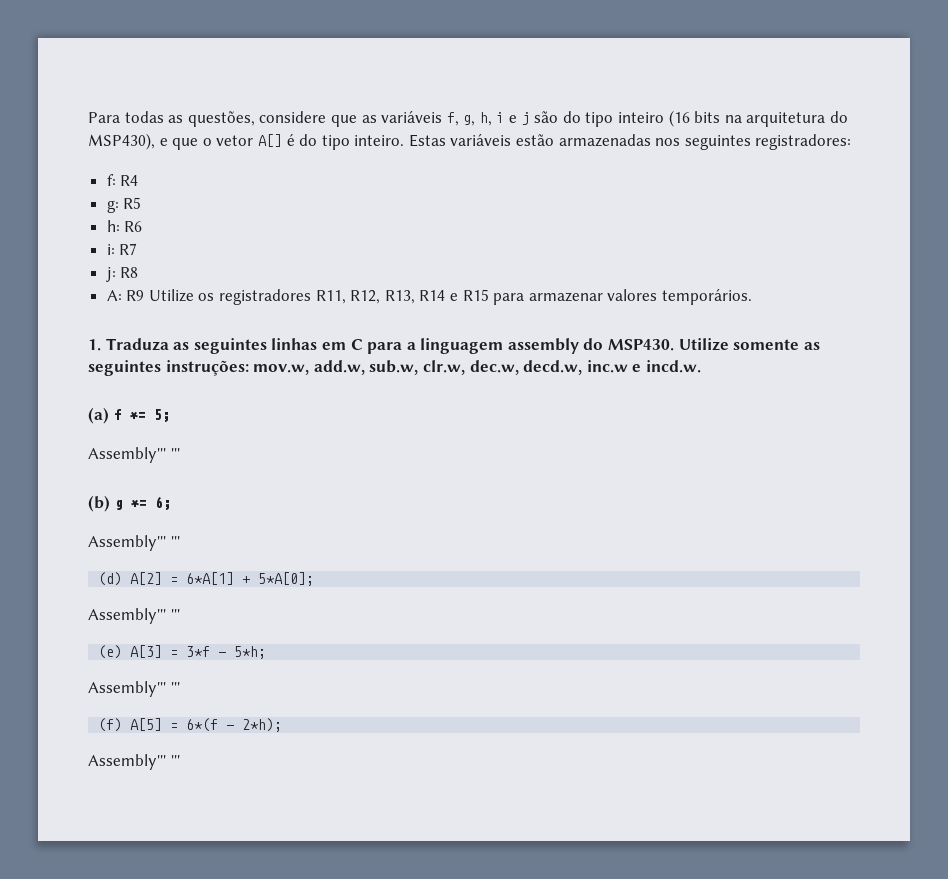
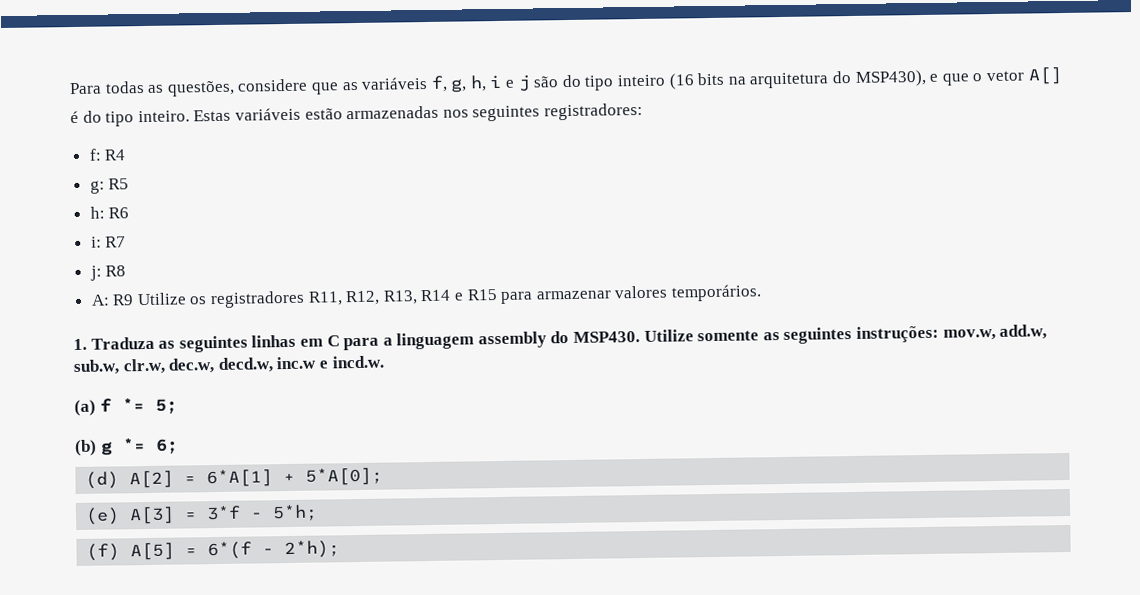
[88,447,180,463] // Assembly''' ''' -> (178, 406) none
[88,535,180,551] // Assembly''' ''' -> (179, 446) none
[88,608,180,624] // Assembly''' ''' -> (384, 476) none
[88,681,180,697] // Assembly''' ''' -> (319, 513) none
[88,754,180,770] // Assembly''' ''' -> (341, 549) none

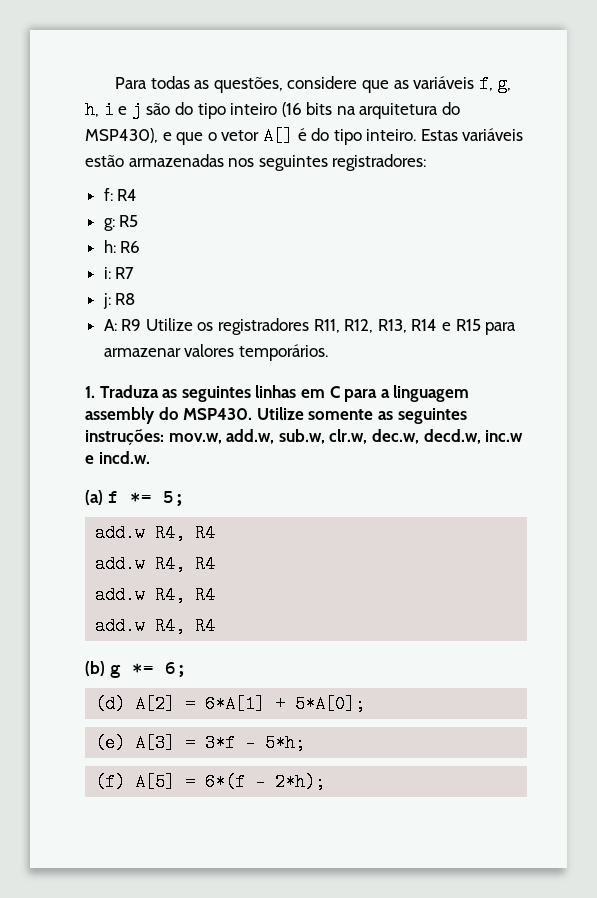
(178, 406) none -> [95,524,216,542] [95,555,216,573] [95,586,216,604] [95,617,216,635] // add.w R4, R4 // add.w R4, R4 // add.w R4, R4 // add.w R4, R4

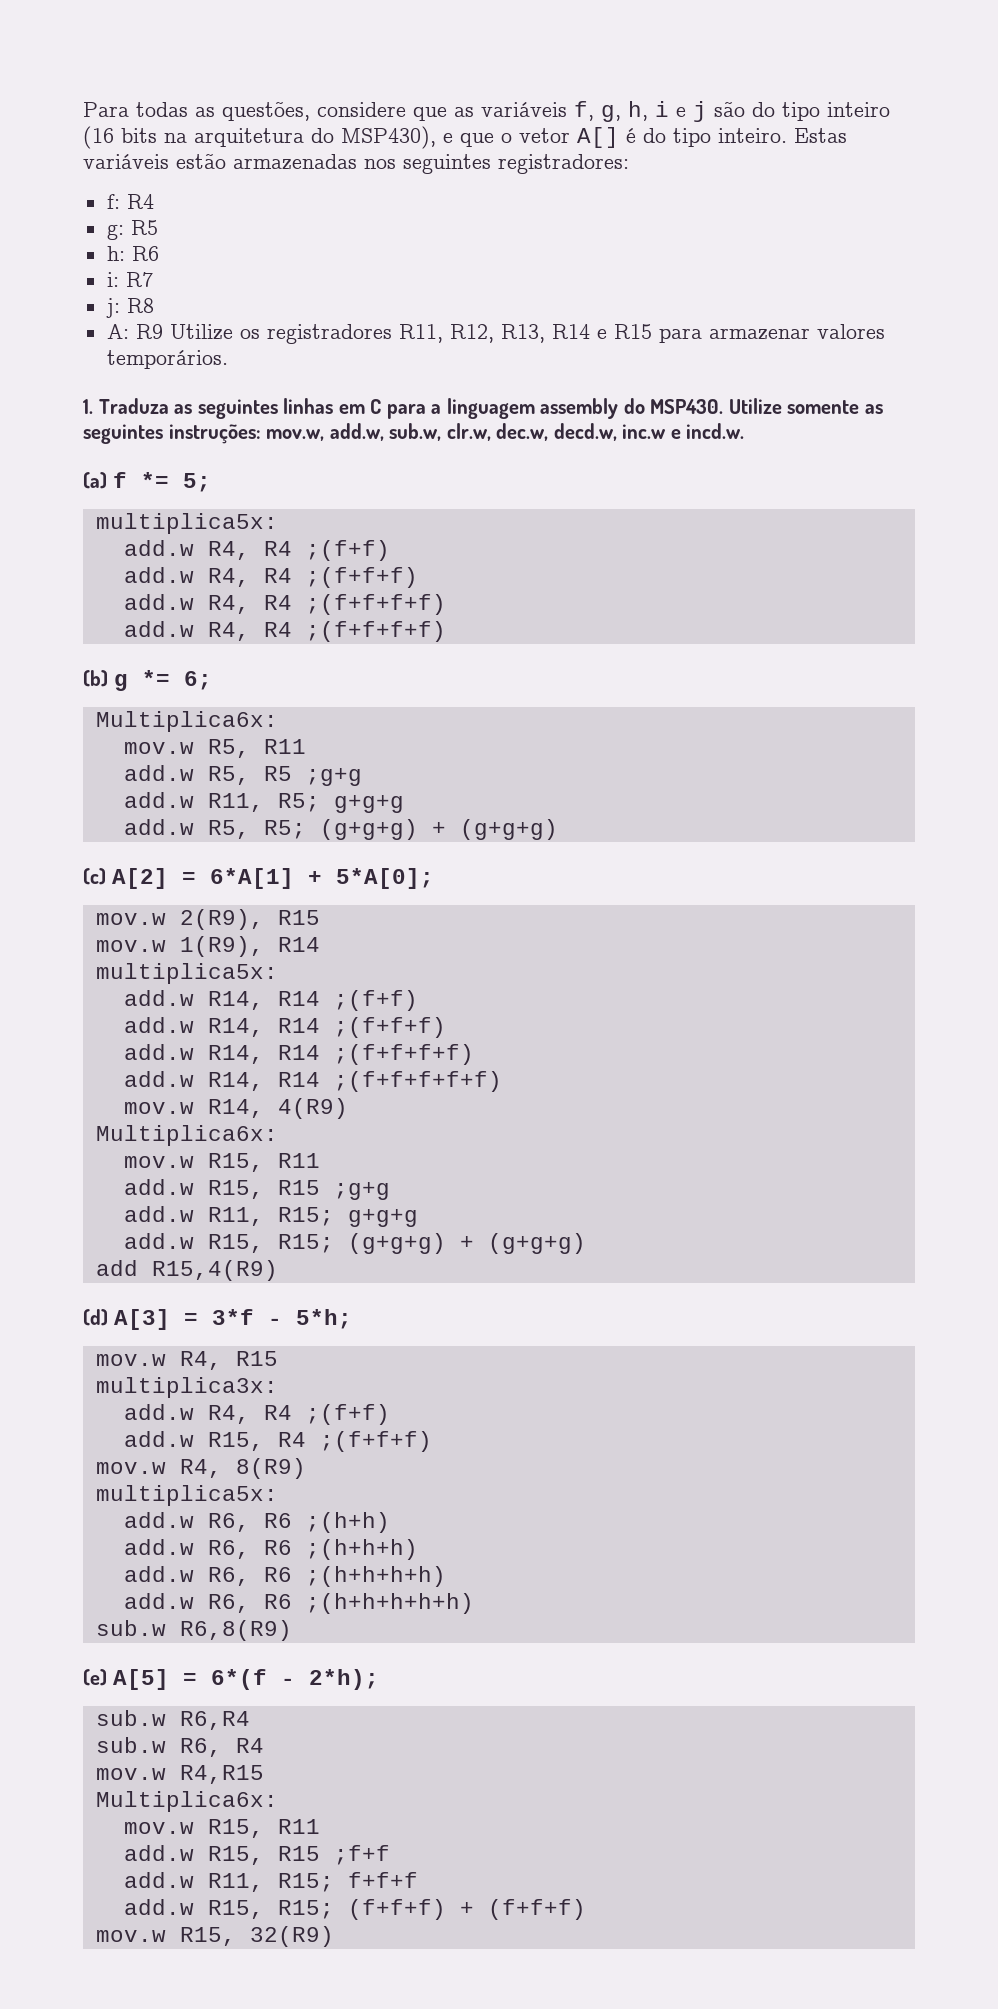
[95,524,216,542] [95,555,216,573] [95,586,216,604] [95,617,216,635] add.w R4, R4 // add.w R4, R4 // add.w R4, R4 // add.w R4, R4 -> [95,513,278,534] [123,540,390,561] [123,567,418,588] [123,594,446,615] [123,621,446,642] multiplica5x: // add.w R4, R4 ;(f+f) // add.w R4, R4 ;(f+f+f) // add.w R4, R4 ;(f+f+f+f) // add.w R4, R4 ;(f+f+f+f)
[95,695,126,713] (d) -> [95,711,278,732] [123,739,306,758] [123,765,362,786] [123,792,404,813] [123,819,558,840] [83,868,106,885] Multiplica6x: // mov.w R5, R11 // add.w R5, R5 ;g+g // add.w R11, R5; g+g+g // add.w R5, R5; (g+g+g) + (g+g+g) // (c)
[95,734,126,752] (e) -> [95,909,320,930] [95,936,320,957] [95,963,278,984] [123,990,418,1011] [123,1017,446,1038] [123,1044,474,1065] [123,1071,502,1092] [123,1098,348,1119] [95,1125,278,1146] [123,1153,320,1172] [123,1179,390,1200] [123,1206,418,1227] [123,1233,586,1254] [95,1260,278,1281] [83,1309,108,1326] mov.w 2(R9), R15 // mov.w 1(R9), R14 // multiplica5x: // add.w R14, R14 ;(f+f) // add.w R14, R14 ;(f+f+f) // add.w R14, R14 ;(f+f+f+f) // add.w R14, R14 ;(f+f+f+f+f) // mov.w R14, 4(R9) // Multiplica6x: // mov.w R15, R11 // add.w R15, R15 ;g+g // add.w R11, R15; g+g+g // add.w R15, R15; (g+g+g) + (g+g+g) // add R15,4(R9) // (d)
[95,773,126,791] (f) -> [95,1351,278,1370] [95,1377,278,1398] [123,1404,390,1425] [123,1431,432,1452] [95,1458,306,1479] [95,1485,278,1506] [123,1512,390,1533] [123,1539,418,1560] [123,1566,446,1587] [123,1593,474,1614] [95,1620,292,1641] [83,1669,107,1686] mov.w R4, R15 // multiplica3x: // add.w R4, R4 ;(f+f) // add.w R15, R4 ;(f+f+f) // mov.w R4, 8(R9) // multiplica5x: // add.w R6, R6 ;(h+h) // add.w R6, R6 ;(h+h+h) // add.w R6, R6 ;(h+h+h+h) // add.w R6, R6 ;(h+h+h+h+h) // sub.w R6,8(R9) // (e)
(326, 782) none -> [95,1710,250,1730] [95,1737,264,1757] [95,1765,264,1784] [95,1791,278,1812] [123,1819,320,1838] [123,1845,390,1865] [123,1872,418,1892] [123,1899,586,1920] [95,1926,334,1947] // sub.w R6,R4 // sub.w R6, R4 // mov.w R4,R15 // Multiplica6x: // mov.w R15, R11 // add.w R15, R15 ;f+f // add.w R11, R15; f+f+f // add.w R15, R15; (f+f+f) + (f+f+f) // mov.w R15, 32(R9)

